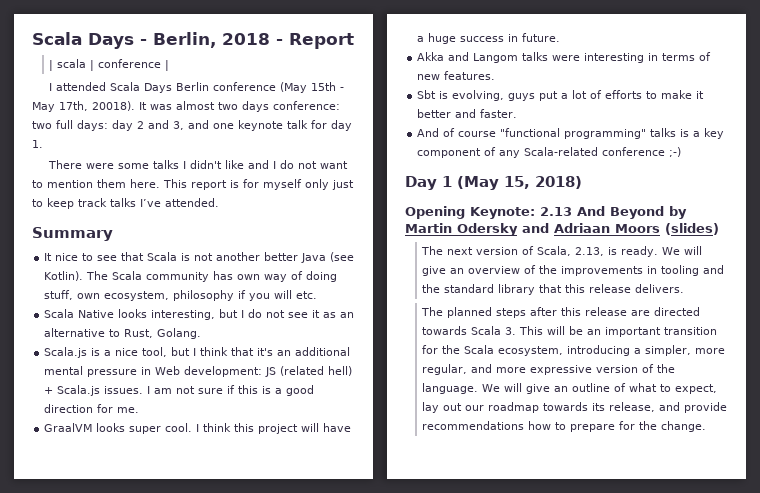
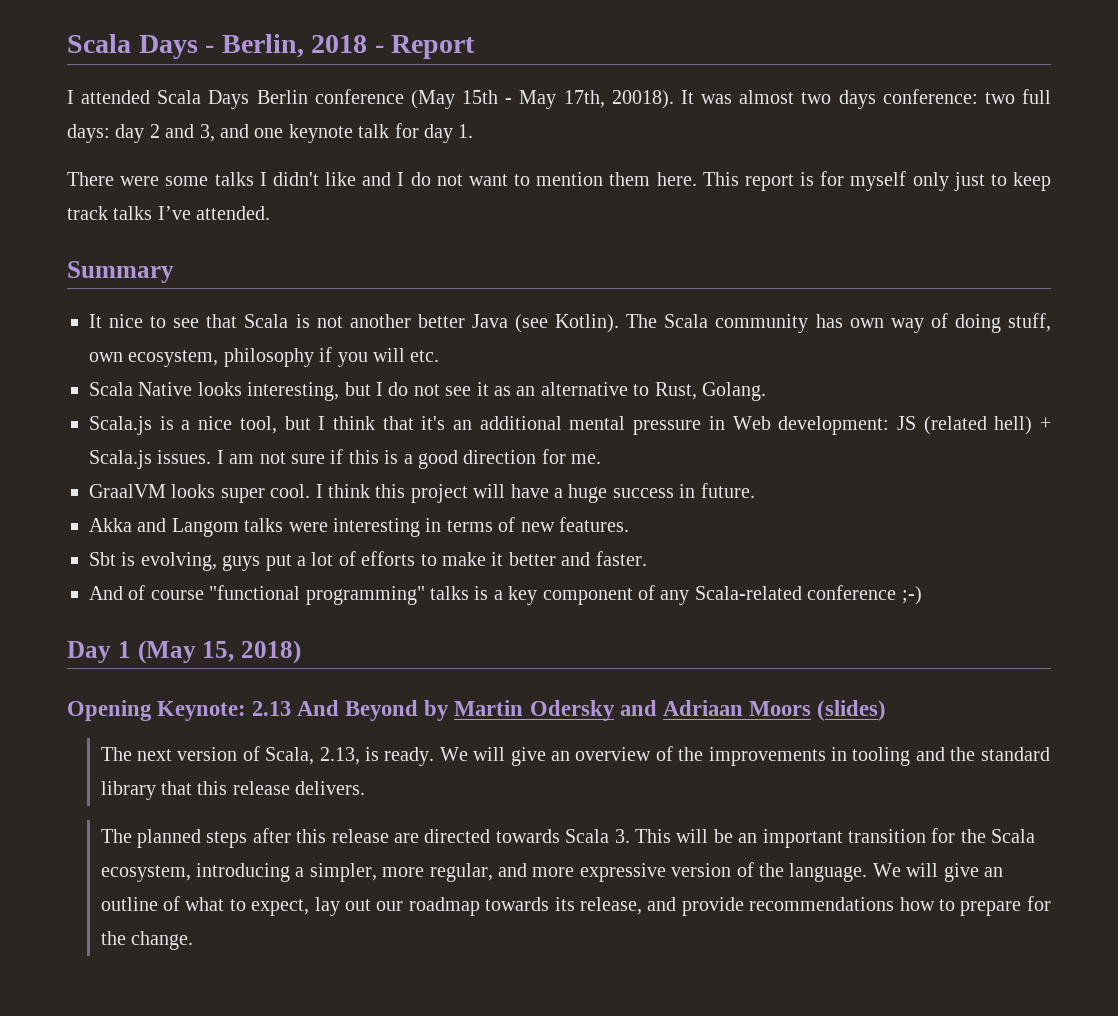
[49,59,170,71] // | scala | conference | -> (476, 47) none

